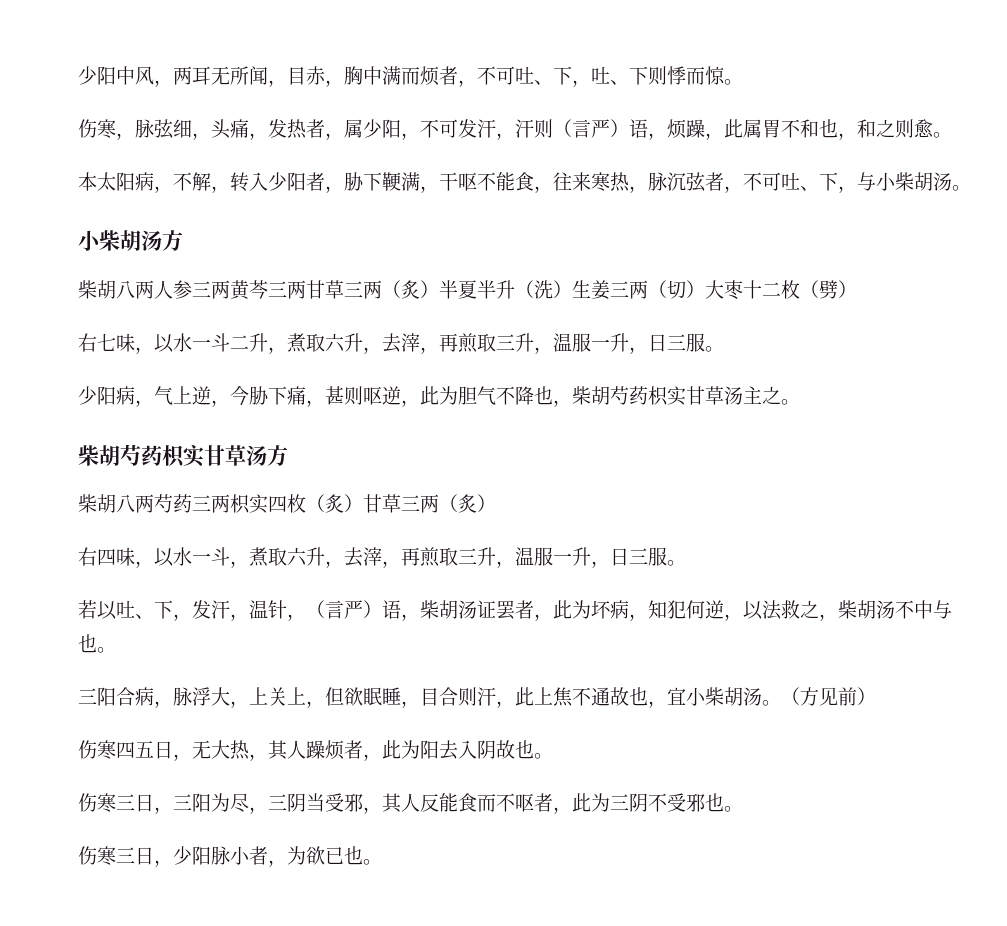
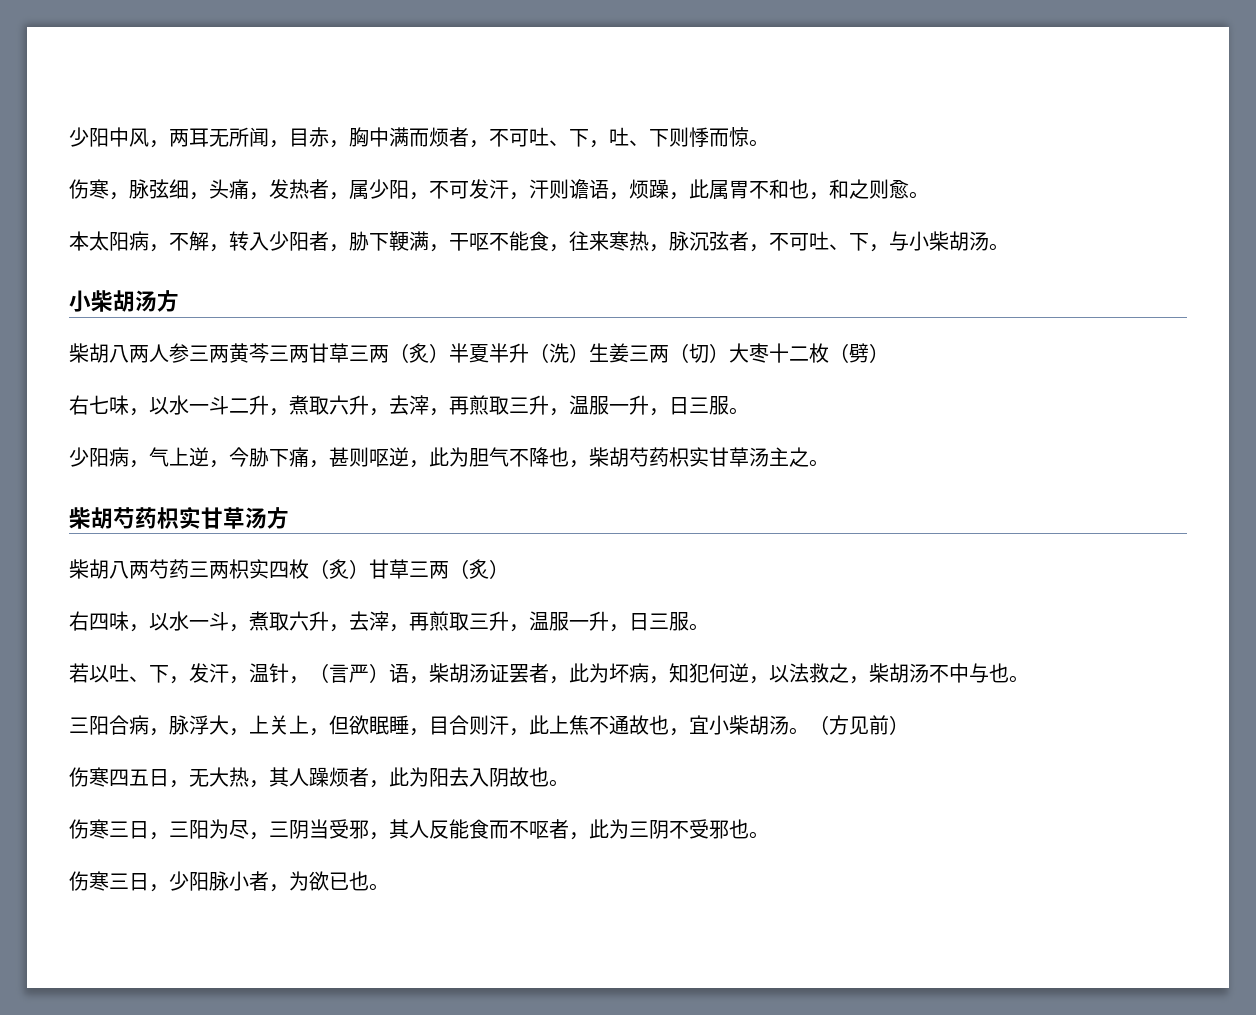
[553,119,629,138] （言严） -> [569,179,589,199] 谵

